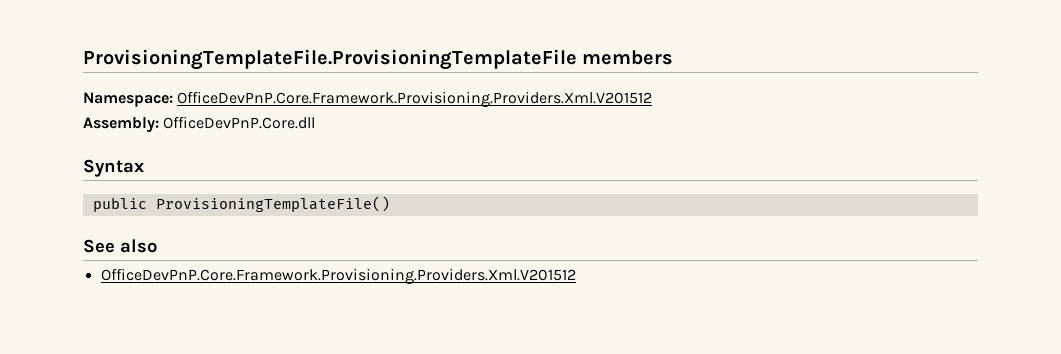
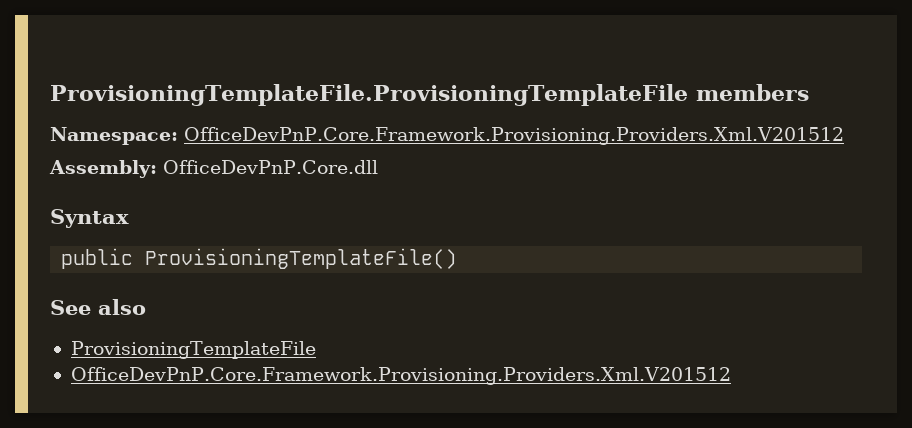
(157, 246) none -> [70,341,316,359] // ProvisioningTemplateFile

